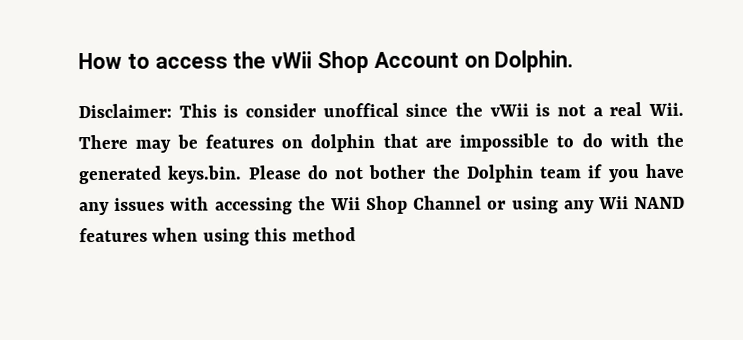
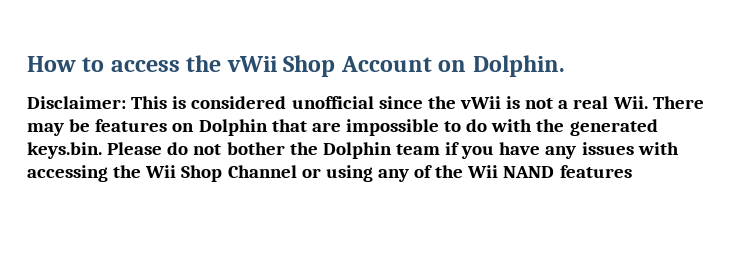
[245,102,399,118] consider unoffical -> [191,96,374,109] considered unofficial
[310,133,376,153] dolphin -> [198,119,268,136] Dolphin
(595, 207) none -> [414,165,464,178] of the
[152,227,356,246] when using this method -> (632, 171) none

